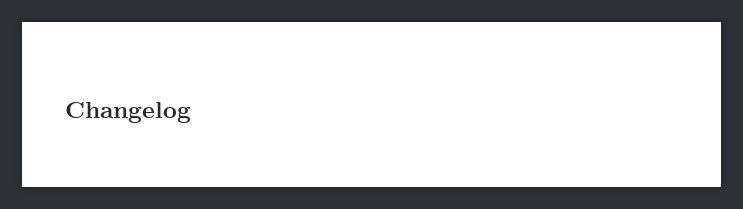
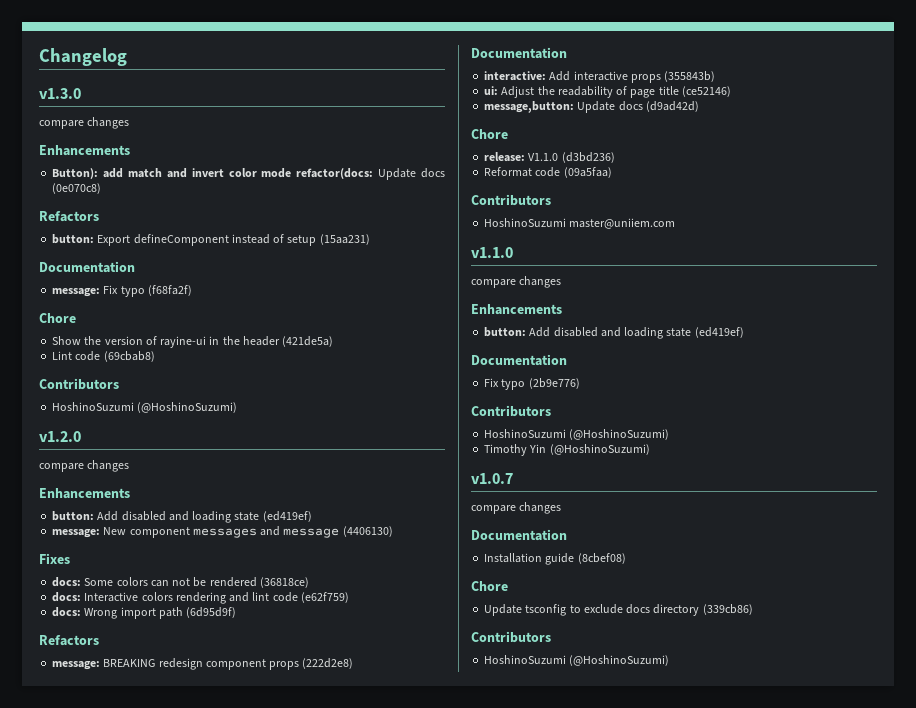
(191, 112) none -> [39,88,81,99] [39,117,130,129] [39,145,130,156] [52,168,445,180] [52,183,102,194] [39,211,99,222] [52,234,370,246] [39,261,135,273] [52,285,192,297] [39,313,76,323] [52,336,334,348] [52,351,155,362] [39,378,119,390] [52,402,238,413] [39,431,81,442] [39,460,130,472] [39,488,130,499] [52,511,312,523] [52,526,393,538] [39,553,70,564] [52,577,309,588] [52,592,349,604] [52,607,237,619] [39,635,99,646] [52,658,354,670] [471,47,567,59] [484,71,716,83] [484,86,731,98] [484,101,699,113] [471,129,508,139] [484,152,615,163] [484,167,612,178] [471,194,551,206] [484,218,676,229] [471,247,513,258] [471,276,562,288] [471,304,562,315] [484,327,744,339] [471,354,567,366] [484,378,580,390] [471,405,551,417] [484,429,670,440] [484,444,650,456] [471,473,513,484] [471,502,562,514] [471,529,567,541] [484,553,626,565] [471,581,508,591] [484,604,753,616] [471,631,551,643] [484,655,670,666] // v1.3.0 // compare changes // Enhancements // Button): add match and invert color mode refactor(docs: Update docs (0e070c8) // Refactors // button: Export defineComponent instead of setup (15aa231) // Documentation // message: Fix typo (f68fa2f) // Chore // Show the version of rayine-ui in the header (421de5a) // Lint code (69cbab8) // Contributors // HoshinoSuzumi (@HoshinoSuzumi) // v1.2.0 // compare changes // Enhancements // button: Add disabled and loading state (ed419ef) // message: New component messages and message (4406130) // Fixes // docs: Some colors can not be rendered (36818ce) // docs: Interactive colors rendering and lint code (e62f759) // docs: Wrong import path (6d95d9f) // Refactors // message: BREAKING redesign component props (222d2e8) // Documentation // interactive: Add interactive props (355843b) // ui: Adjust the readability of page title (ce52146) // message,button: Update docs (d9ad42d) // Chore // release: V1.1.0 (d3bd236) // Reformat code (09a5faa) // Contributors // HoshinoSuzumi master@uniiem.com // v1.1.0 // compare changes // Enhancements // button: Add disabled and loading state (ed419ef) // Documentation // Fix typo (2b9e776) // Contributors // HoshinoSuzumi (@HoshinoSuzumi) // Timothy Yin (@HoshinoSuzumi) // v1.0.7 // compare changes // Documentation // Installation guide (8cbef08) // Chore // Update tsconfig to exclude docs directory (339cb86) // Contributors // HoshinoSuzumi (@HoshinoSuzumi)

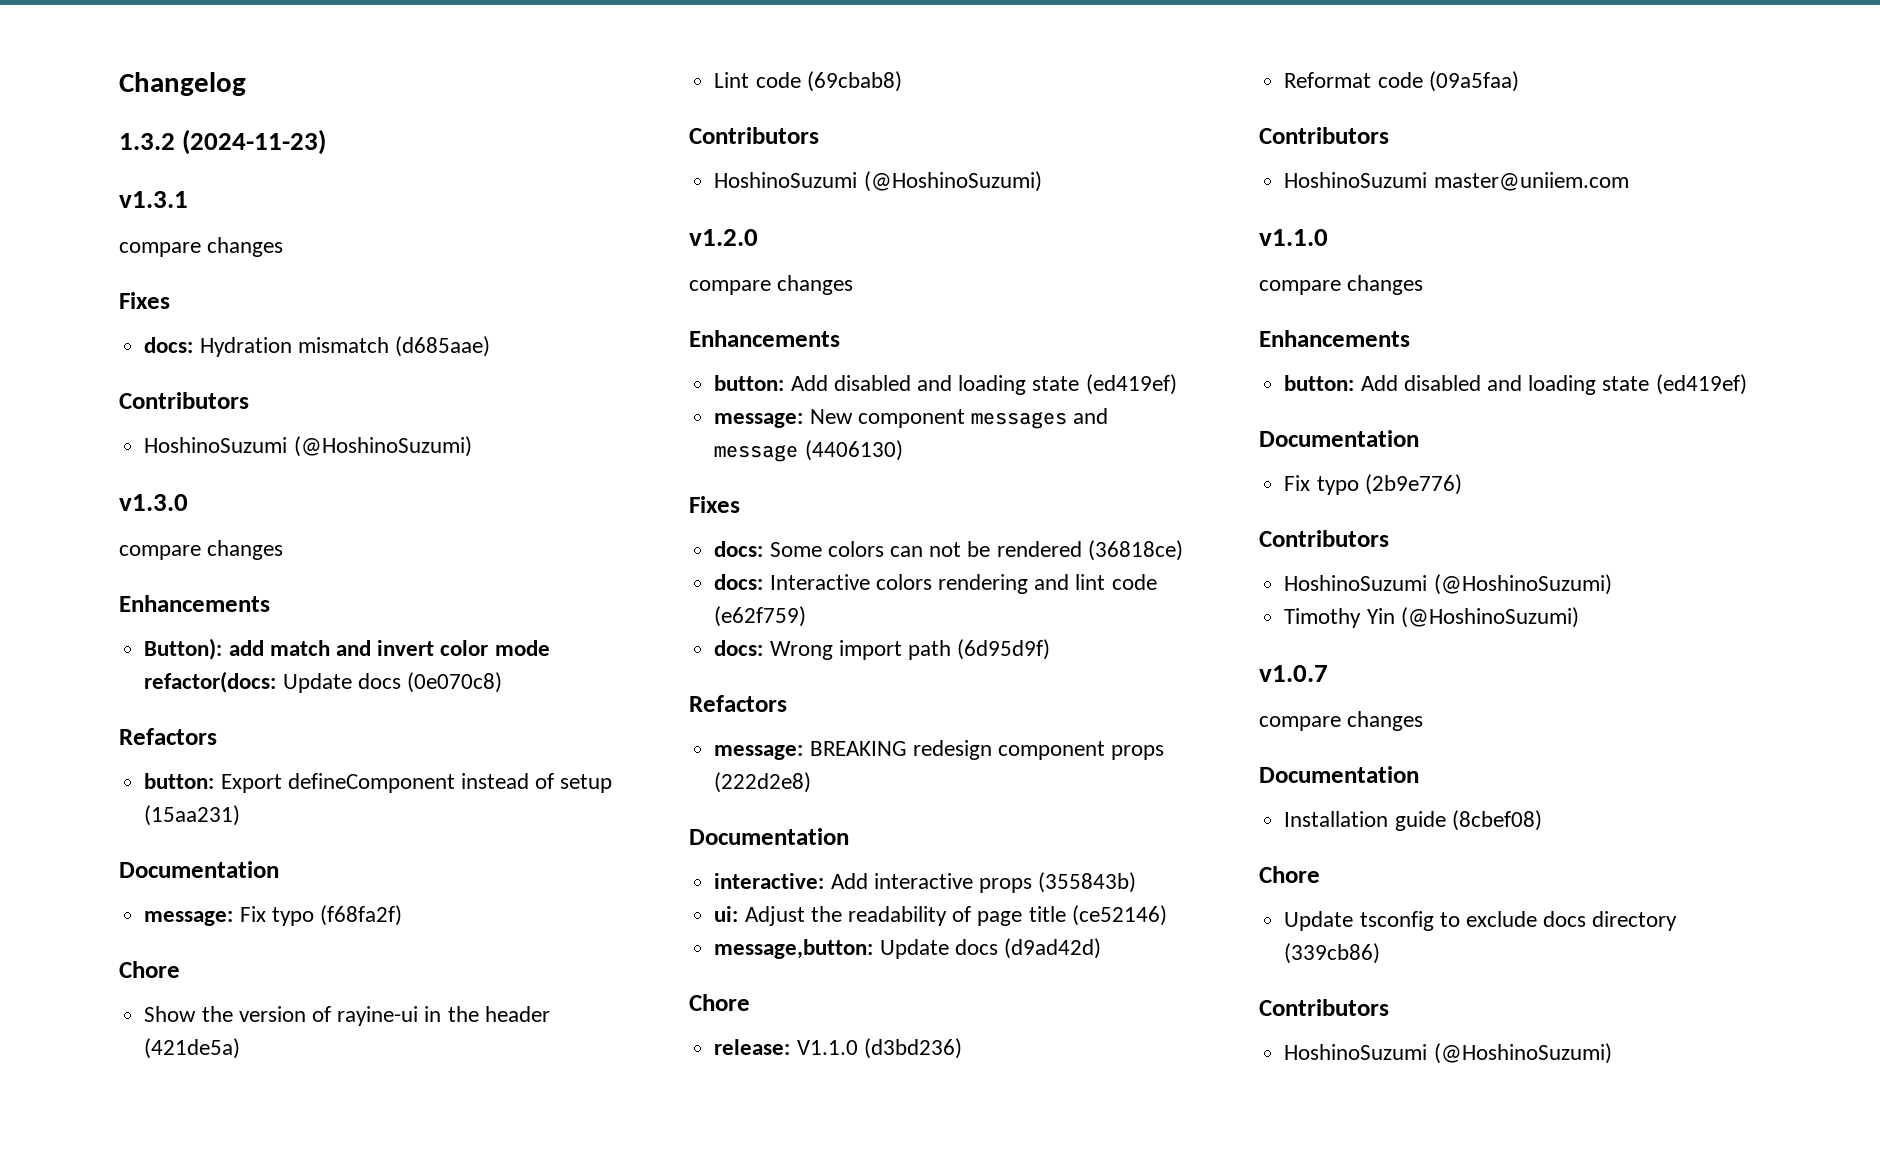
(127, 57) none -> [119,129,327,155] [119,191,188,208] [119,237,284,257] [119,292,170,309] [144,336,490,357] [119,392,249,409] [144,436,472,457] // 1.3.2 (2024-11-23) // v1.3.1 // compare changes // Fixes // docs: Hydration mismatch (d685aae) // Contributors // HoshinoSuzumi (@HoshinoSuzumi)

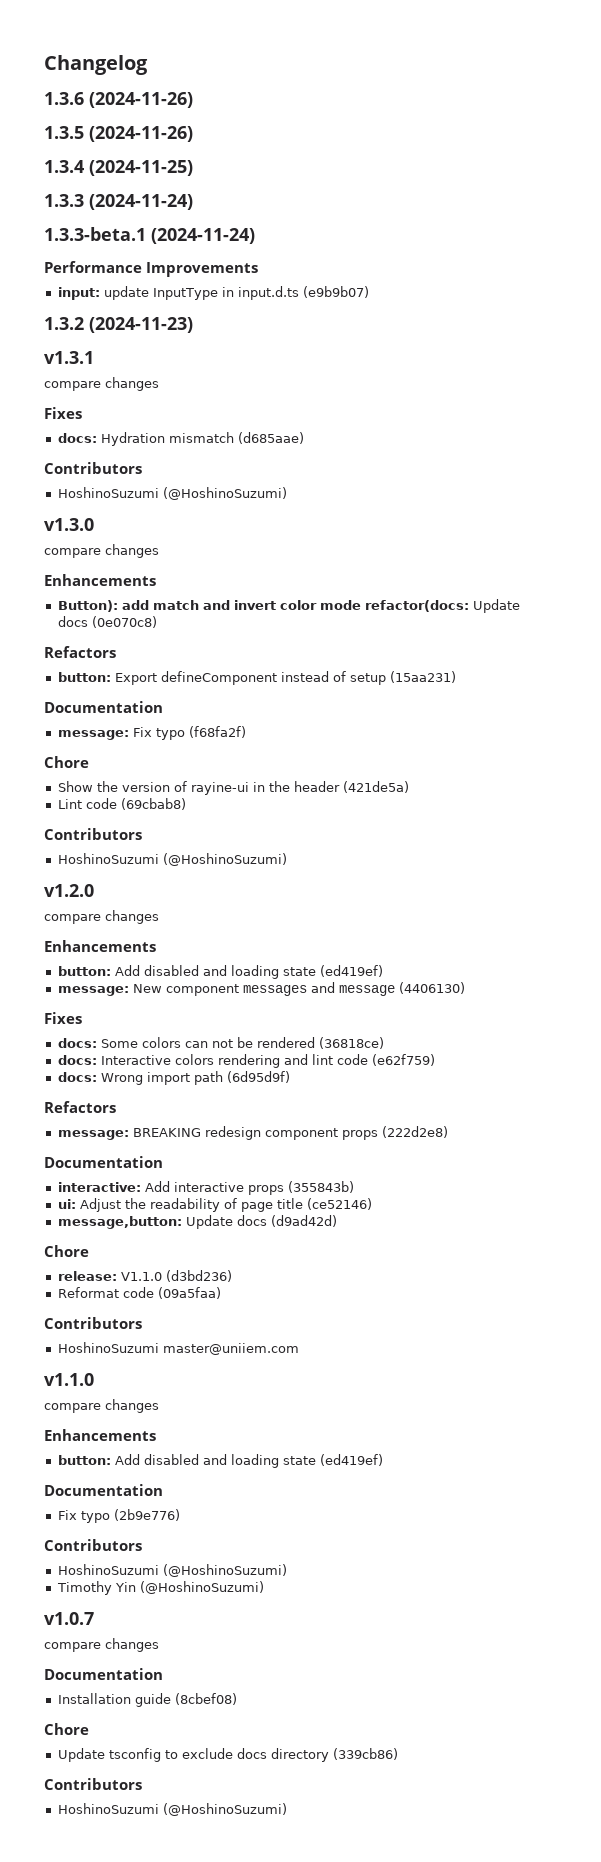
(246, 84) none -> [44,92,193,108] [44,126,193,142] [44,160,193,176] [44,194,193,210] [44,227,255,244] [44,261,259,277] [57,286,369,300] // 1.3.6 (2024-11-26) // 1.3.5 (2024-11-26) // 1.3.4 (2024-11-25) // 1.3.3 (2024-11-24) // 1.3.3-beta.1 (2024-11-24) // Performance Improvements // input: update InputType in input.d.ts (e9b9b07)

